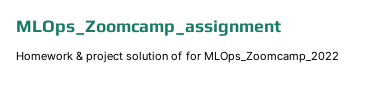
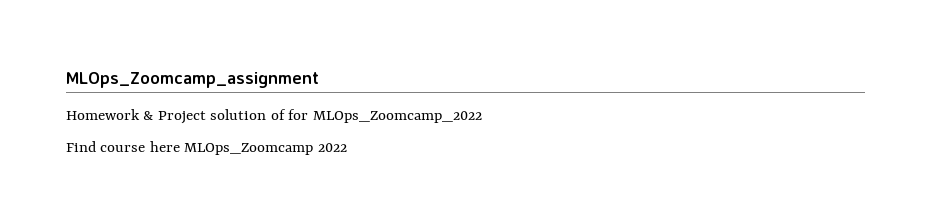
[86,51,124,63] project -> [157,111,206,124] Project
(339, 57) none -> [66,141,347,155] // Find course here MLOps_Zoomcamp 2022

